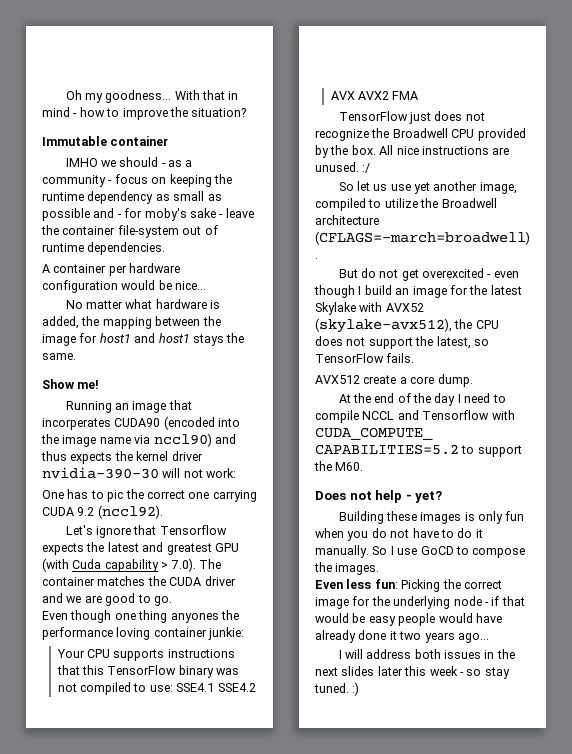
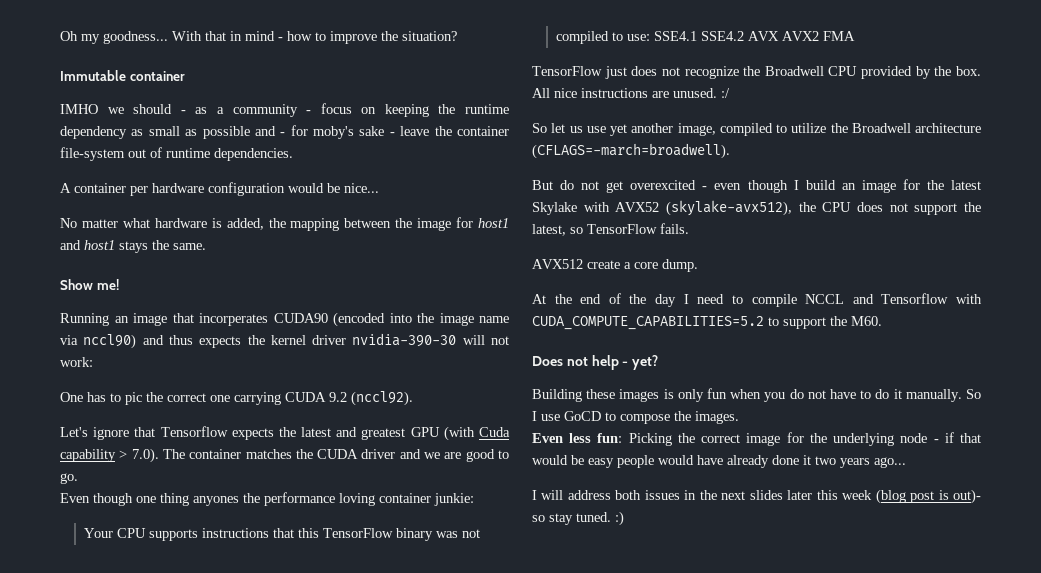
[459,672,464,676] - -> [875,489,981,504] (blog post is out)-

